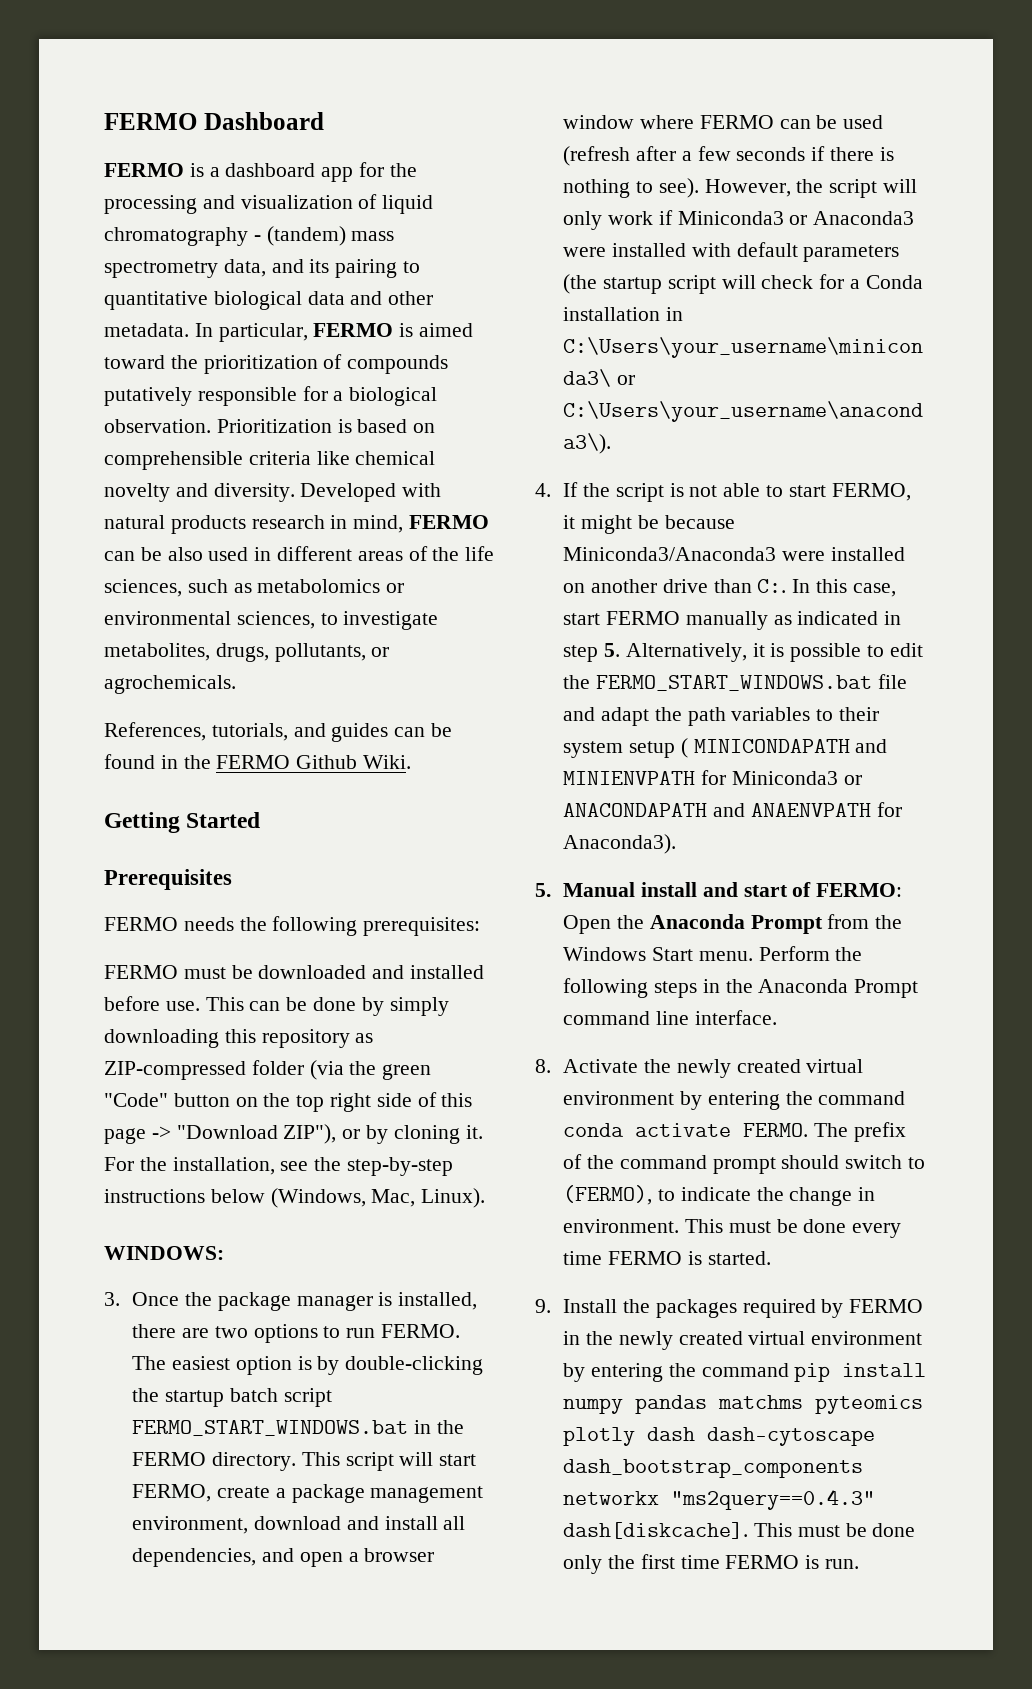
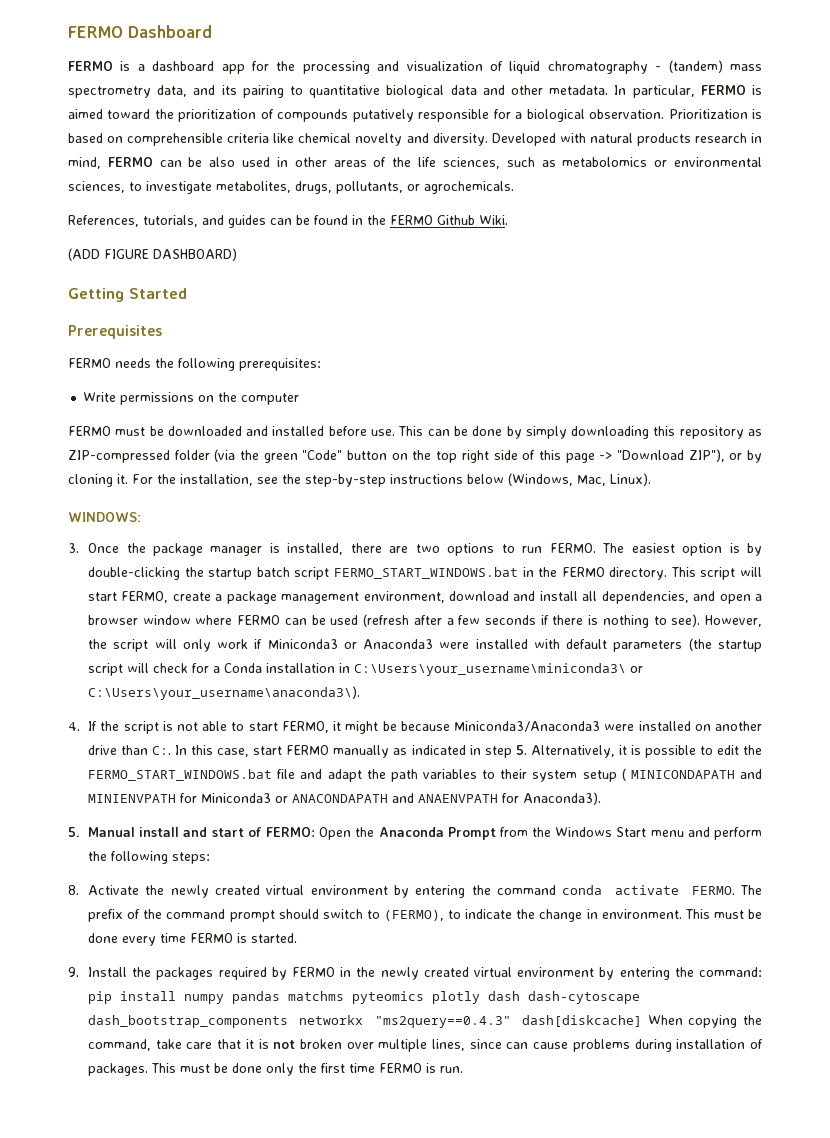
[277,546,353,561] different -> [294,157,327,167] other
(412, 762) none -> [68,248,237,261] // (ADD FIGURE DASHBOARD)
(481, 926) none -> [83,392,300,405] // Write permissions on the computer
[698,946,863,961] [563,978,919,998] [563,1010,777,1025] menu. Perform the following steps in the Anaconda Prompt command line interface. -> [650,827,762,840] [88,851,211,864] menu and perform the following steps:
[701,1363,789,1377] command -> [699,967,763,977] command:
[563,1522,749,1539] dash[diskcache]. -> [522,1015,762,1028] [88,1039,764,1052] [88,1063,149,1076] dash[diskcache] When copying the command, take care that it is not broken over multiple lines, since can cause problems during installation of packages.

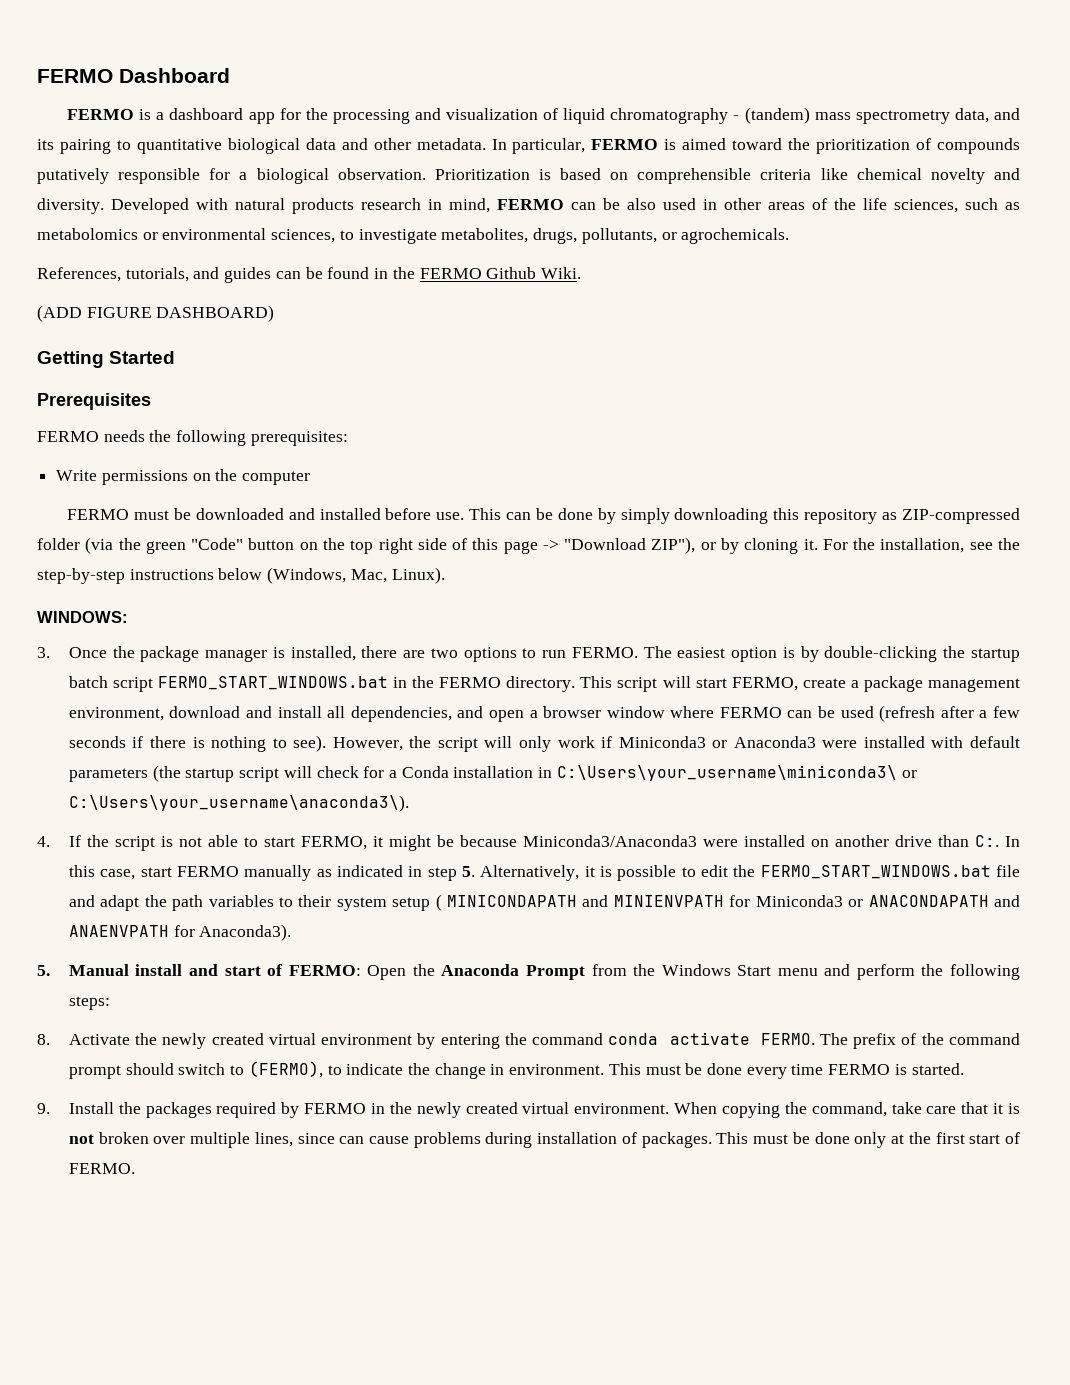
[517,967,763,980] [88,991,641,1004] [88,1015,643,1028] environment by entering the command: pip install numpy pandas matchms pyteomics plotly dash dash-cytoscape dash_bootstrap_components networkx "ms2query==0.4.3" dash[diskcache] -> [574,1103,670,1114] environment.
(295, 1069) none -> [891,1134,905,1144] at
[349,1063,464,1073] time FERMO is run. -> [969,1132,1020,1144] [68,1163,135,1174] start of FERMO.

